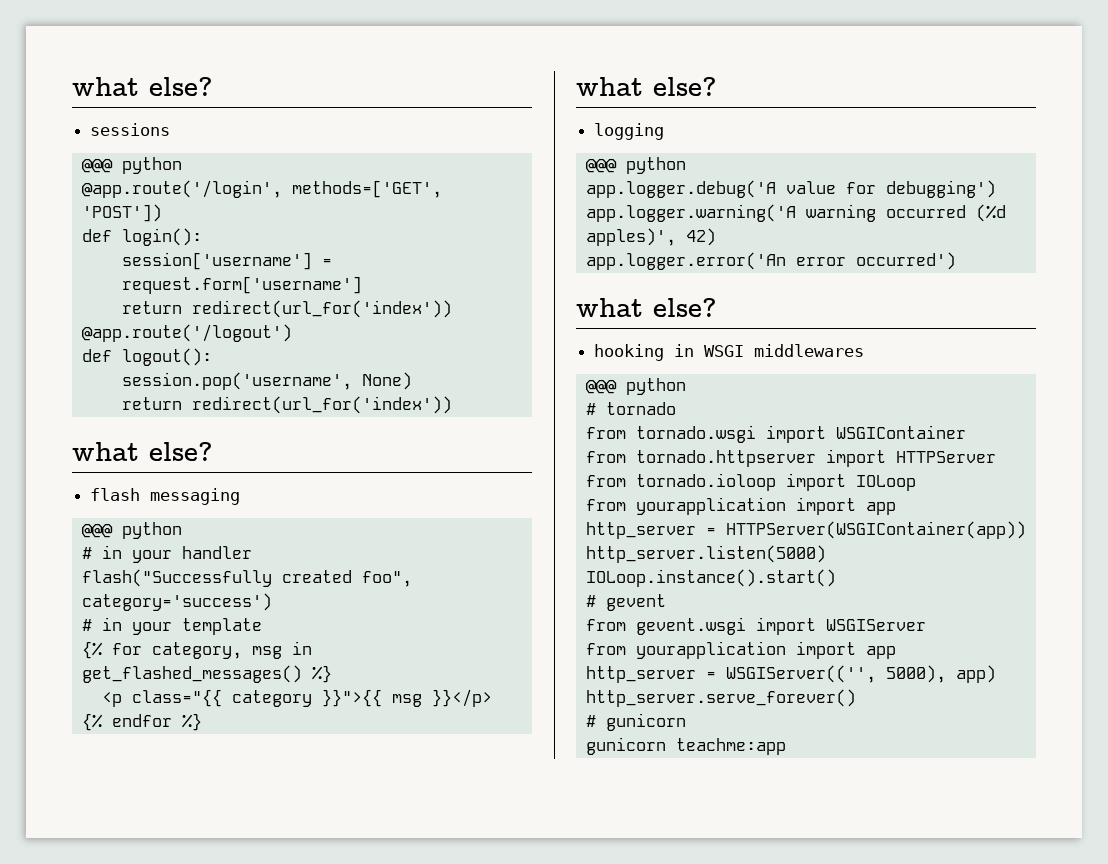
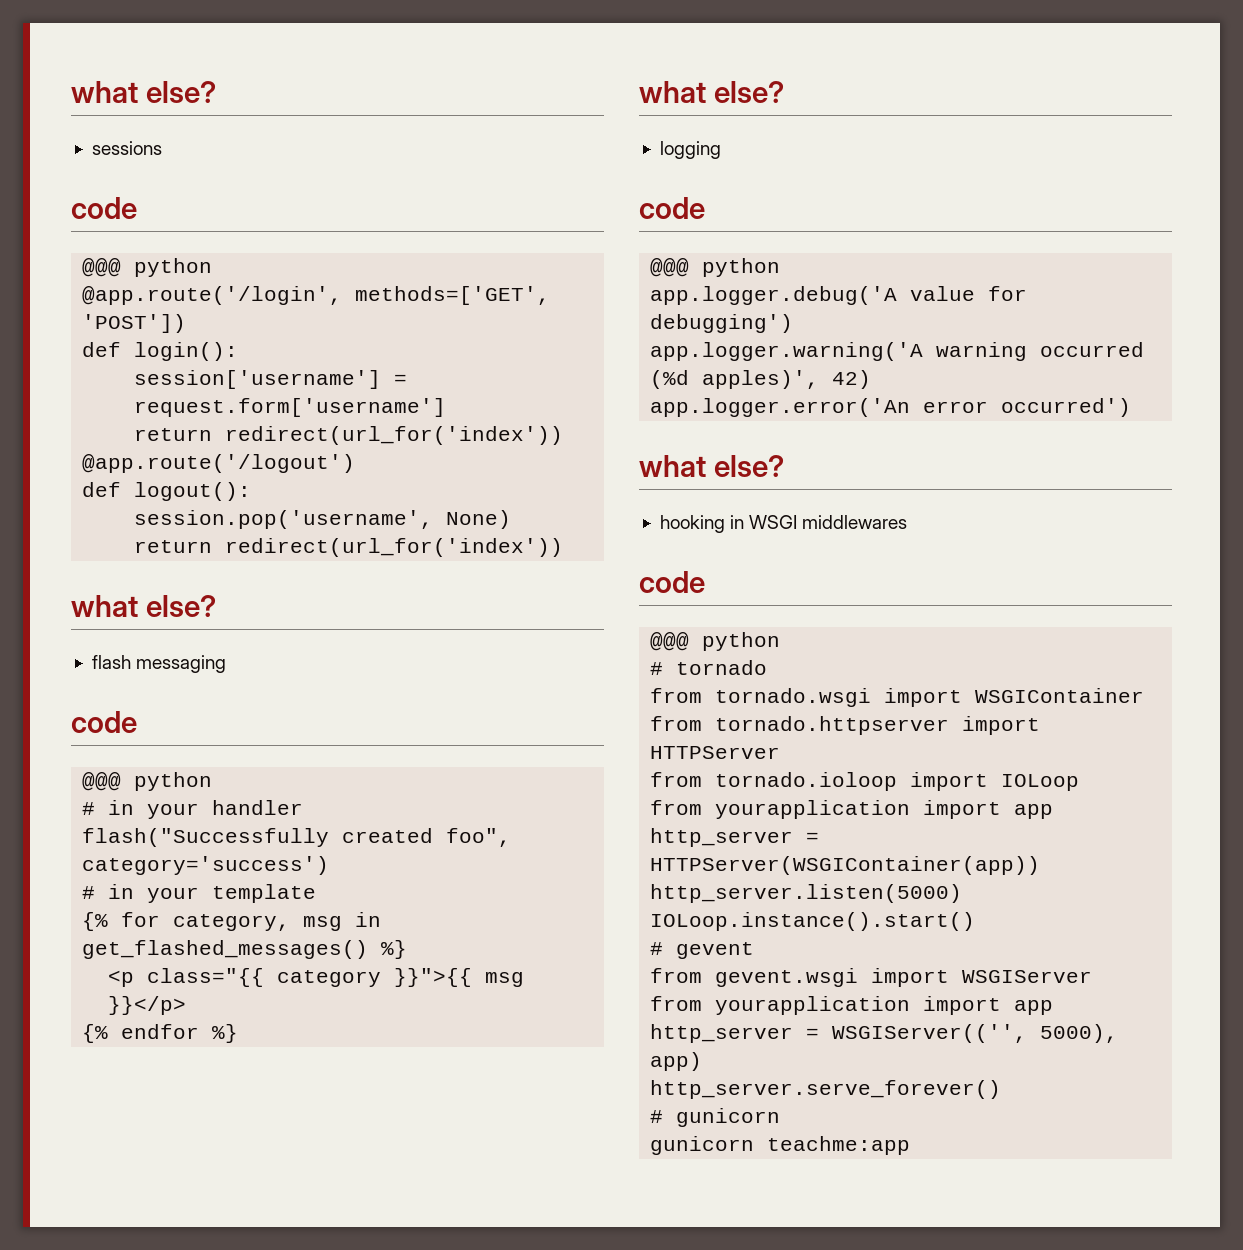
(171, 129) none -> [71,197,137,219] // code
(241, 496) none -> [71,711,137,733] // code
(665, 131) none -> [639,197,705,219] // code
(865, 350) none -> [639,571,705,593] // code

